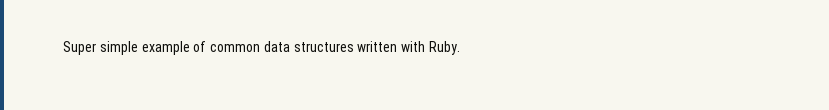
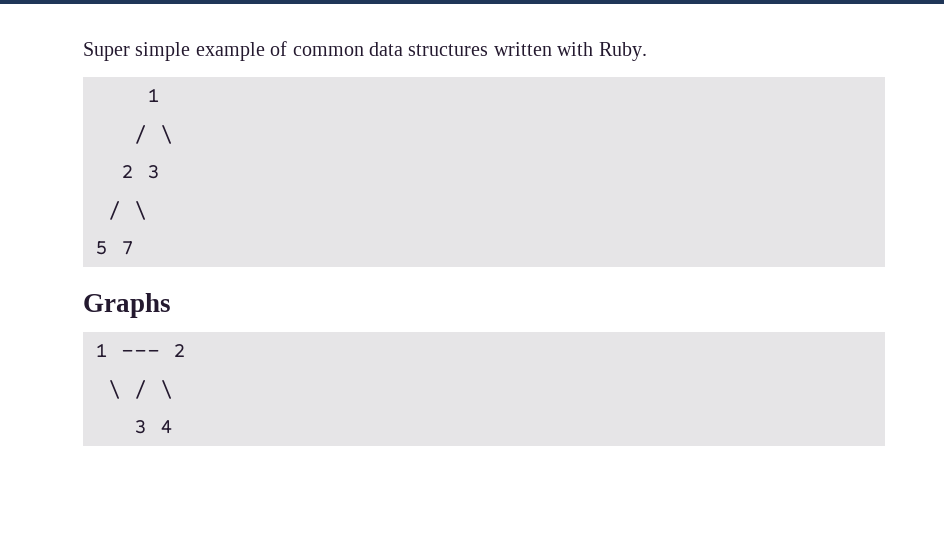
(461, 48) none -> [147,88,160,102] [134,125,173,144] [121,165,160,179] [108,201,147,220] [95,241,134,255] [83,293,171,318] [95,343,186,357] [108,380,173,399] [134,420,173,434] // 1 // / \ // 2 3 // / \ // 5 7 // Graphs // 1 --- 2 // \ / \ // 3 4

